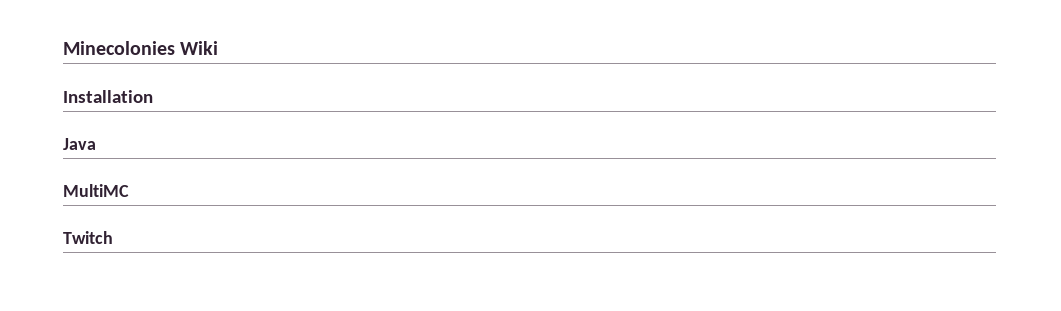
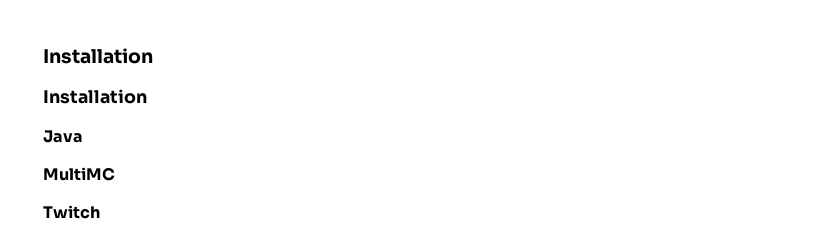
[63,41,219,55] Minecolonies Wiki -> [43,48,153,64] Installation

